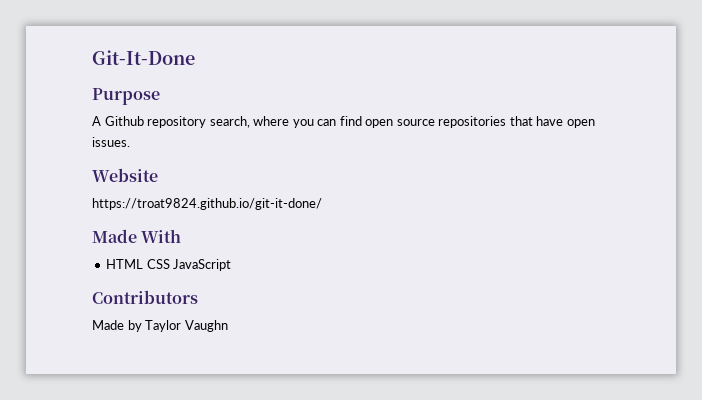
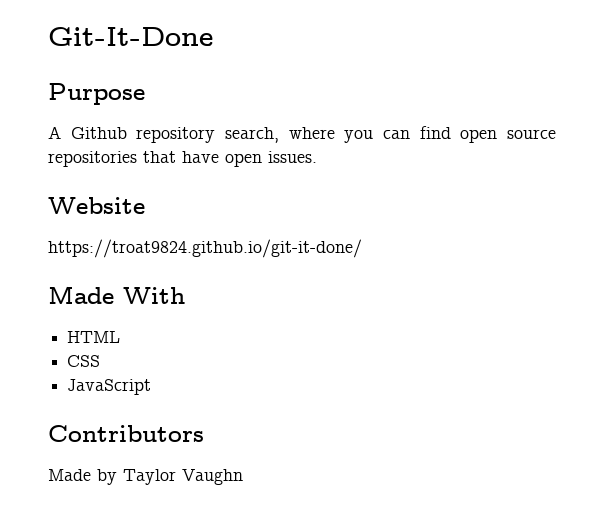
(144, 264) none -> (121, 337) //
(170, 264) none -> (101, 361) //

